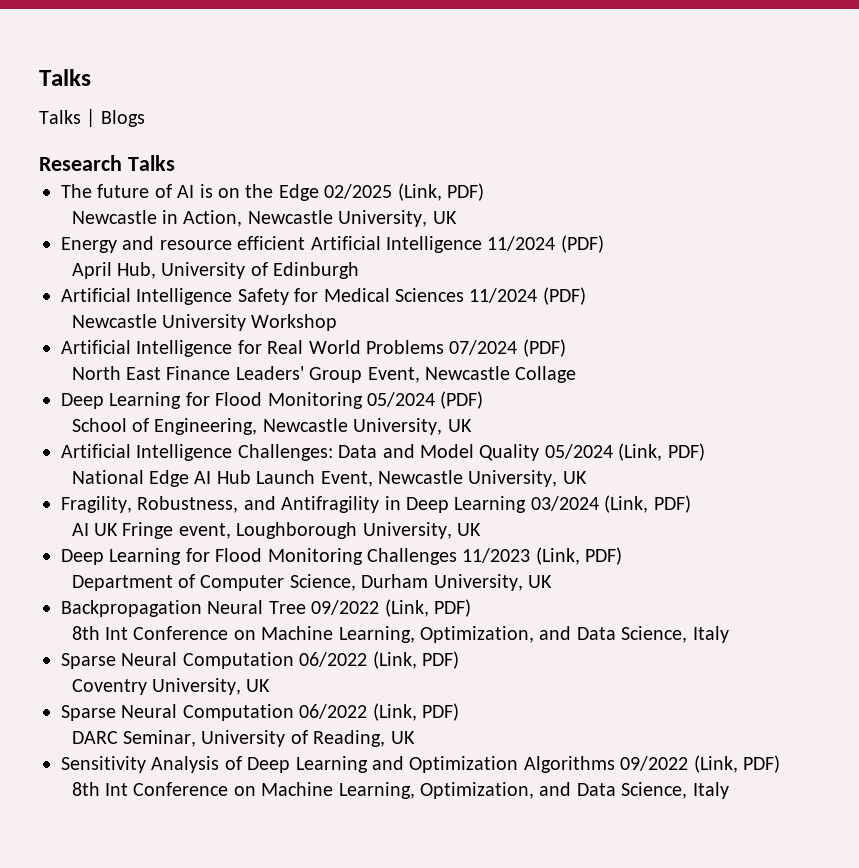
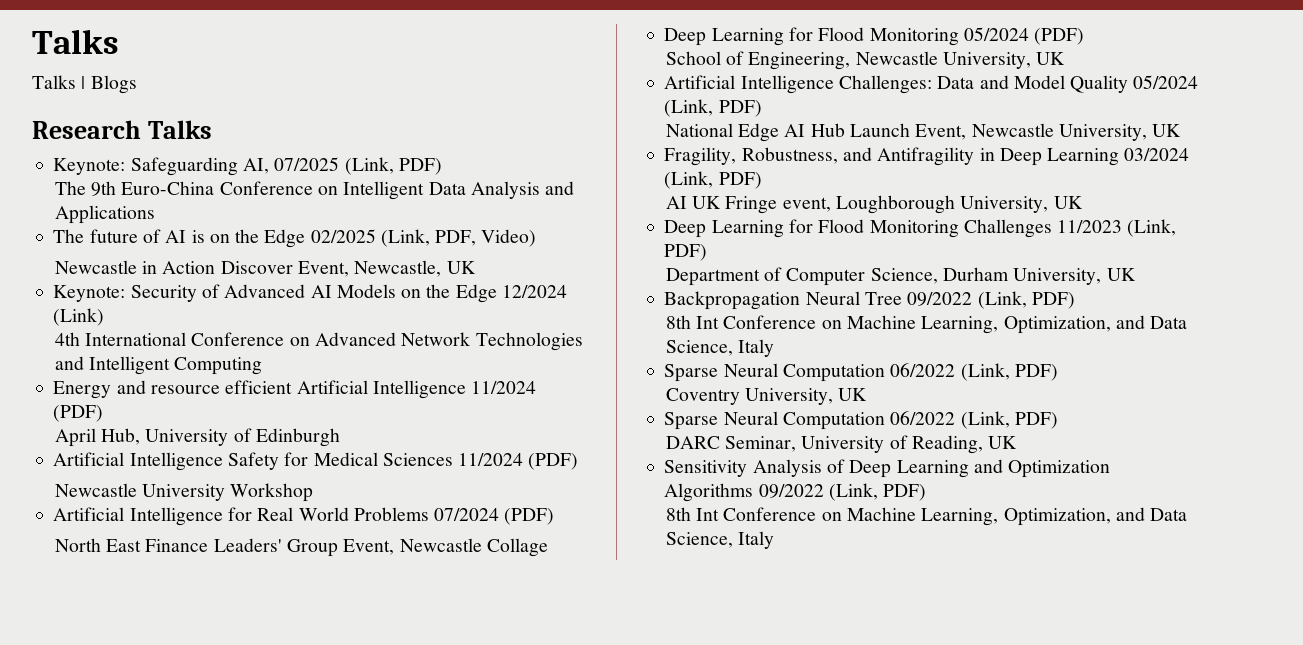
(175, 163) none -> [53,157,442,176] [54,181,575,200] [54,205,155,224] // Keynote: Safeguarding AI, 07/2025 (Link, PDF) // The 9th Euro-China Conference on Intelligent Data Analysis and Applications
[447,183,484,201] PDF) -> [435,229,537,247] PDF, Video)
[183,210,457,227] Action, Newcastle University, UK -> [162,260,476,277] [53,284,567,303] [53,308,105,326] [54,332,583,351] [54,356,263,375] Action Discover Event, Newcastle, UK // Keynote: Security of Advanced AI Models on the Edge 12/2024 (Link) // 4th International Conference on Advanced Network Technologies and Intelligent Computing

